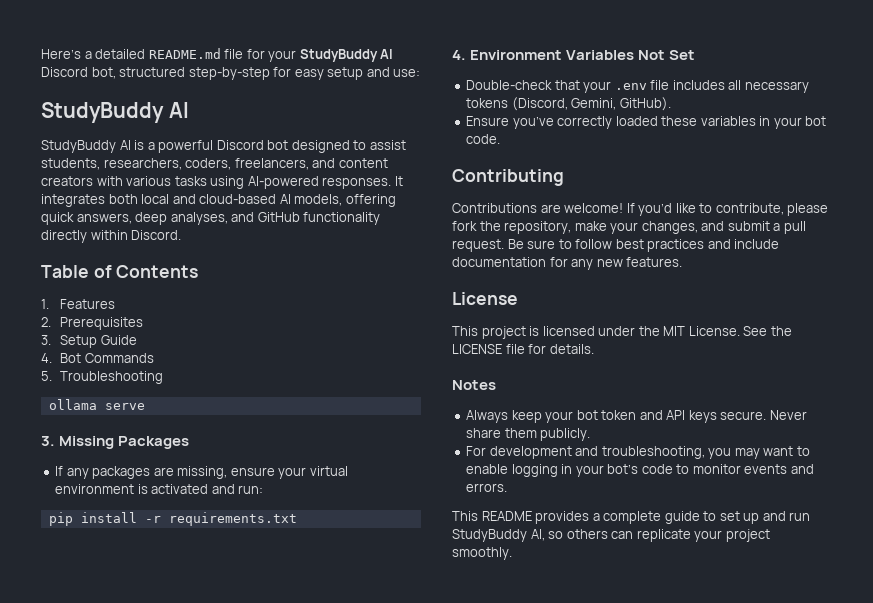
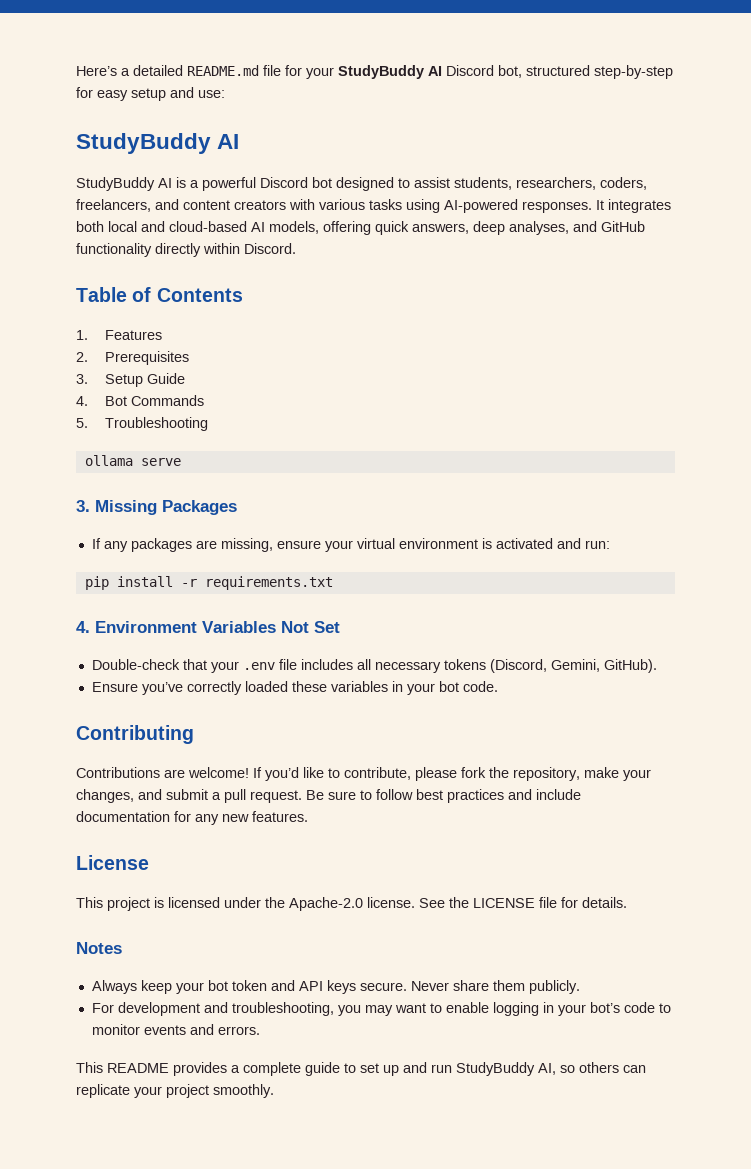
[663,326,740,336] MIT License. -> [289,897,415,911] Apache-2.0 license.

